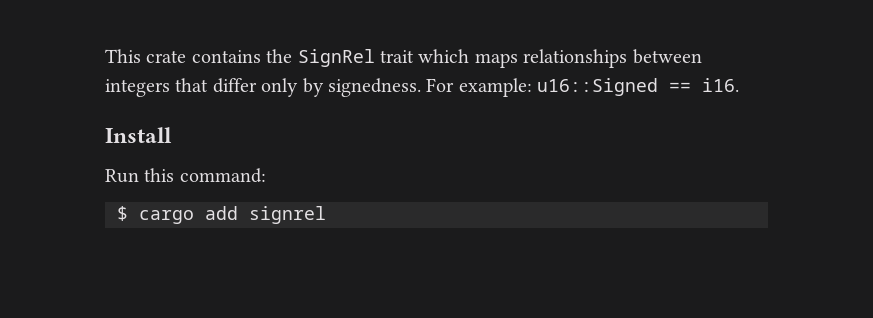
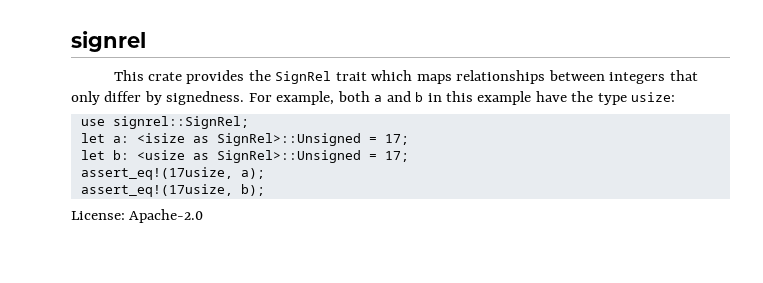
(105, 56) none -> [71,31,146,52] signrel //
[191,50,261,63] contains -> [186,70,245,84] provides
[212,78,299,97] differ only -> [71,91,142,105] only differ
[458,78,740,97] [105,127,172,143] [105,168,266,183] [117,206,326,224] example: u16::Signed == i16. // Install // Run this command: // $ cargo add signrel -> [276,91,676,105] [80,116,249,129] [80,133,409,146] [80,150,409,163] [80,167,265,180] [80,184,265,197] [71,209,204,223] example, both a and b in this example have the type usize: // use signrel::SignRel; // let a: <isize as SignRel>::Unsigned = 17; // let b: <usize as SignRel>::Unsigned = 17; // assert_eq!(17usize, a); // assert_eq!(17usize, b); // License: Apache-2.0

